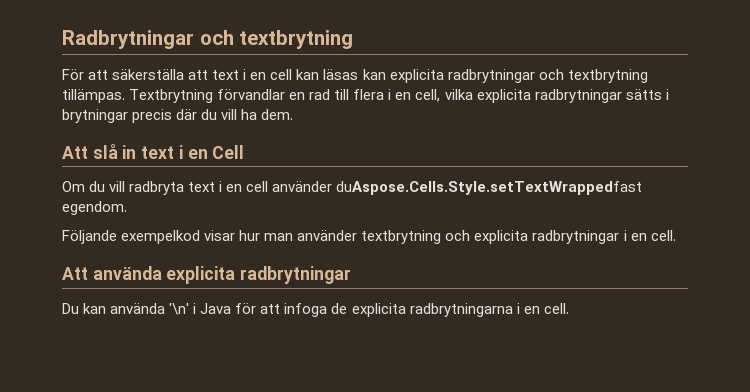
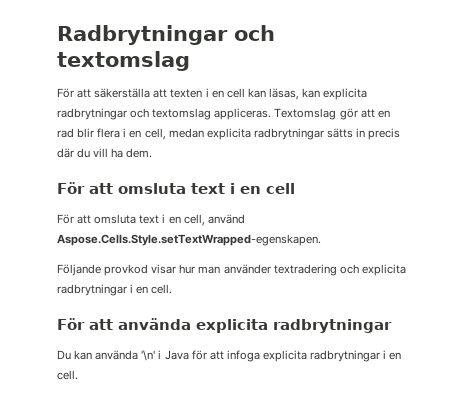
[239,30,354,49] textbrytning -> [57,51,190,71] textomslag
[212,70,240,80] text -> [170,89,203,98] texten
[323,69,359,80] läsas -> [268,88,299,100] läsas,
[567,69,648,83] [62,89,286,103] textbrytning tillämpas. Textbrytning förvandlar -> [152,108,375,120] textomslag appliceras. Textomslag gör att
[334,89,350,100] till -> [77,128,95,138] blir
[444,89,473,100] vilka -> [168,128,204,138] medan
[665,89,669,100] [62,109,128,123] i brytningar -> [356,128,366,137] in
[62,144,245,159] [62,181,643,195] [62,201,127,215] Att slå in text i en Cell // Om du vill radbryta text i en cell använder duAspose.Cells.Style.setTextWrappedfast egendom. -> [57,182,295,194] [57,214,245,226] [57,234,321,246] För att omsluta text i en cell // För att omsluta text i en cell, använd Aspose.Cells.Style.setTextWrapped-egenskapen.
[121,230,201,244] exempelkod -> [104,264,149,276] provkod
[361,230,442,244] textbrytning -> [273,264,337,276] textradering
[62,267,88,280] Att -> [57,318,113,330] För att
[331,303,513,317] de explicita radbrytningarna -> [262,350,381,362] explicita radbrytningar

